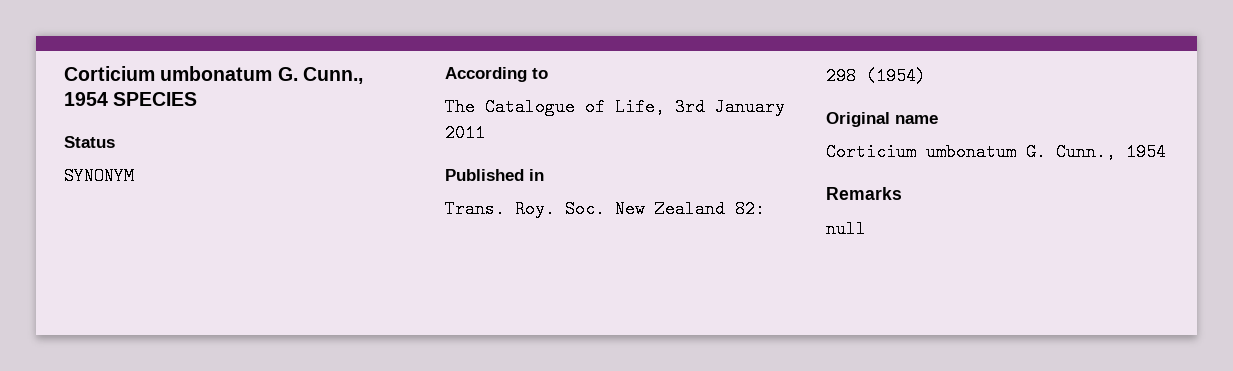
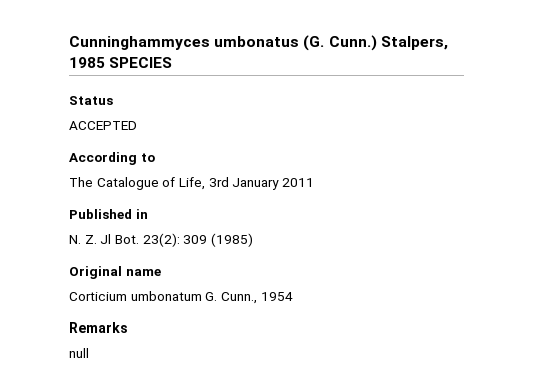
[64,66,363,84] [64,92,108,106] Corticium umbonatum G. Cunn., 1954 -> [69,35,448,51] [69,57,105,68] Cunninghammyces umbonatus (G. Cunn.) Stalpers, 1985
[64,167,134,185] SYNONYM -> [69,121,137,130] ACCEPTED
[445,200,765,218] [826,67,926,85] Trans. Roy. Soc. New Zealand 82: 298 (1954) -> [69,233,253,247] N. Z. Jl Bot. 23(2): 309 (1985)

